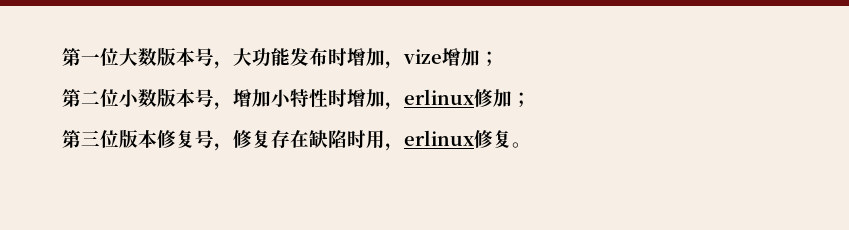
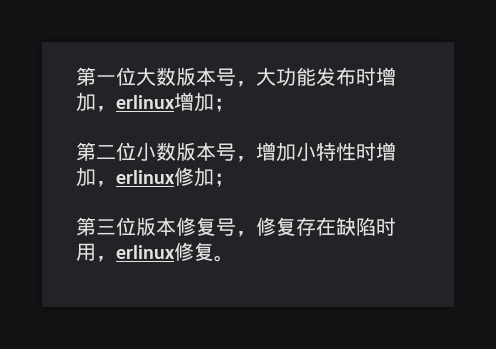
[403,49,442,64] vize -> [116,95,175,109] erlinux

